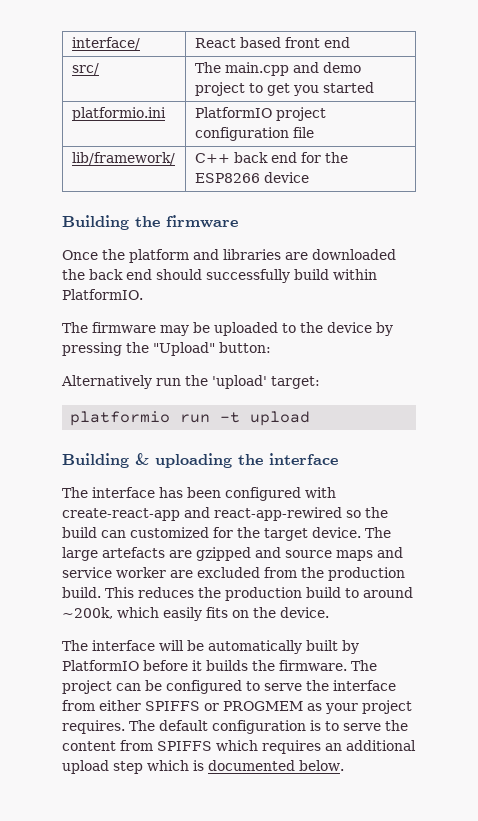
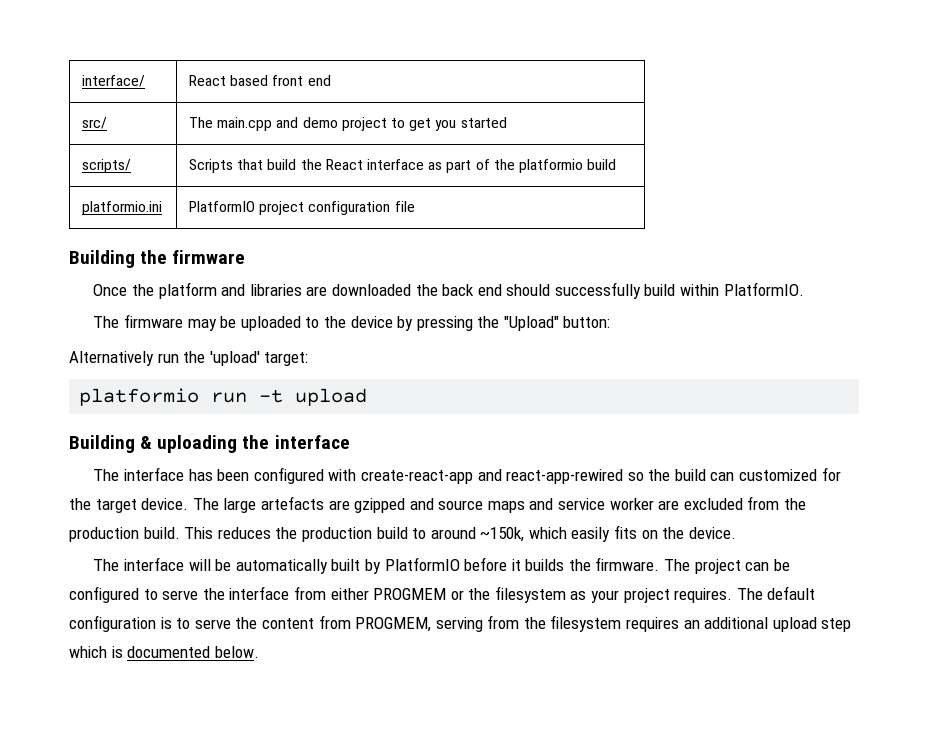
(374, 87) none -> [82,159,132,173] [189,159,617,173] // scripts/ | Scripts that build the React interface as part of the platformio build
[71,152,175,165] [194,152,348,163] [194,172,309,183] // lib/framework/ | C++ back end for the ESP8266 device -> (415, 206) none
[62,607,113,619] ~200k, -> [480,527,525,542] ~150k,
[145,701,303,711] SPIFFS or PROGMEM -> [373,586,566,603] PROGMEM or the filesystem
[157,740,258,751] SPIFFS which -> [355,615,622,632] PROGMEM, serving from the filesystem

